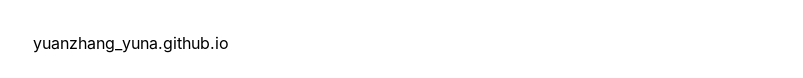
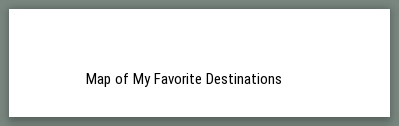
[33,36,229,53] yuanzhang_yuna.github.io -> [86,73,283,87] Map of My Favorite Destinations

